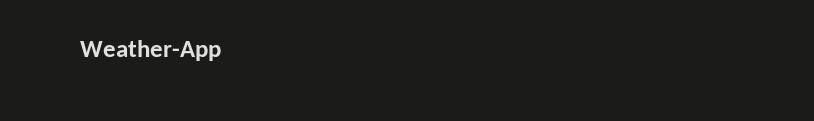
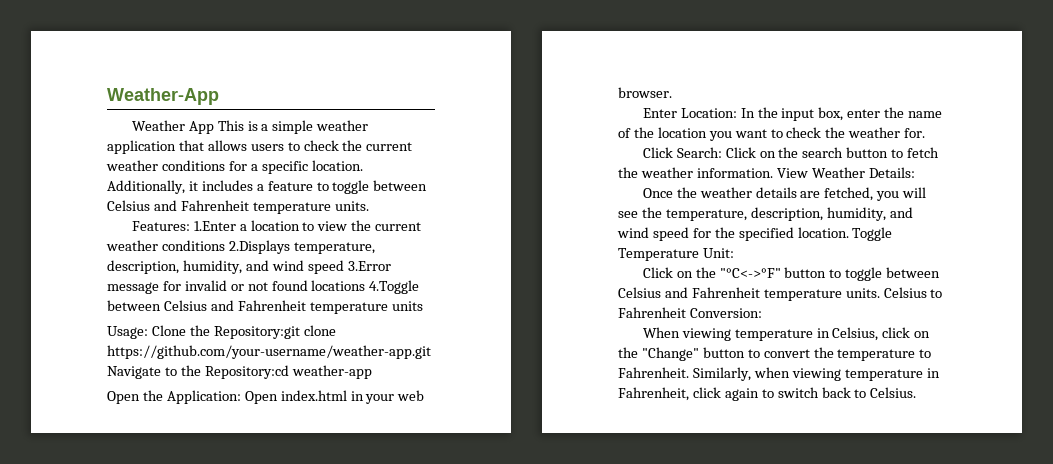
(221, 50) none -> [131,120,369,134] [107,140,413,154] [106,160,363,174] [107,180,428,194] [107,200,369,214] [131,220,422,231] [106,240,375,254] [107,260,391,274] [107,280,420,294] [107,300,423,314] [107,325,336,339] [107,345,431,359] [107,365,372,379] [107,390,425,404] [618,87,672,98] [642,107,943,121] [618,127,926,141] [642,147,940,158] [618,167,915,178] [642,187,927,201] [618,207,913,221] [617,227,893,241] [618,248,734,261] [642,267,941,281] [618,287,943,301] [618,307,762,318] [642,327,931,341] [618,347,932,361] [618,367,940,381] [618,387,917,401] // Weather App This is a simple weather application that allows users to check the current weather conditions for a specific location. Additionally, it includes a feature to toggle between Celsius and Fahrenheit temperature units. // Features: 1.Enter a location to view the current weather conditions 2.Displays temperature, description, humidity, and wind speed 3.Error message for invalid or not found locations 4.Toggle between Celsius and Fahrenheit temperature units // Usage: Clone the Repository:git clone https://github.com/your-username/weather-app.git Navigate to the Repository:cd weather-app // Open the Application: Open index.html in your web browser. // Enter Location: In the input box, enter the name of the location you want to check the weather for. // Click Search: Click on the search button to fetch the weather information. View Weather Details: // Once the weather details are fetched, you will see the temperature, description, humidity, and wind speed for the specified location. Toggle Temperature Unit: // Click on the "°C<->°F" button to toggle between Celsius and Fahrenheit temperature units. Celsius to Fahrenheit Conversion: // When viewing temperature in Celsius, click on the "Change" button to convert the temperature to Fahrenheit. Similarly, when viewing temperature in Fahrenheit, click again to switch back to Celsius.

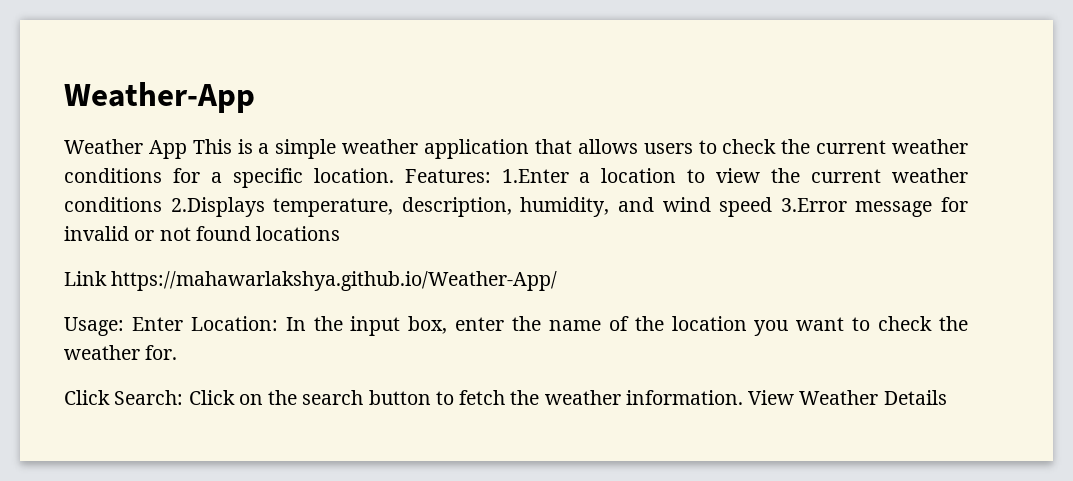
[107,180,428,194] [107,200,369,214] Additionally, it includes a feature to toggle between Celsius and Fahrenheit temperature units. // -> (394, 175) none
[369,280,420,294] [107,300,423,314] [107,325,336,339] [107,345,431,359] [107,365,372,379] [107,390,425,404] [618,87,672,98] 4.Toggle between Celsius and Fahrenheit temperature units // Usage: Clone the Repository:git clone https://github.com/your-username/weather-app.git Navigate to the Repository:cd weather-app // Open the Application: Open index.html in your web browser. // -> [64,271,558,291] [64,317,124,336] // Link https://mahawarlakshya.github.io/Weather-App/ // Usage:
[868,167,915,178] [642,187,927,201] [618,207,913,221] [617,227,893,241] [618,248,734,261] [642,267,941,281] [618,287,943,301] [618,307,762,318] [642,327,931,341] [618,347,932,361] [618,367,940,381] [618,387,917,401] Details: // Once the weather details are fetched, you will see the temperature, description, humidity, and wind speed for the specified location. Toggle Temperature Unit: // Click on the "°C<->°F" button to toggle between Celsius and Fahrenheit temperature units. Celsius to Fahrenheit Conversion: // When viewing temperature in Celsius, click on the "Change" button to convert the temperature to Fahrenheit. Similarly, when viewing temperature in Fahrenheit, click again to switch back to Celsius. -> [883,390,947,405] Details

